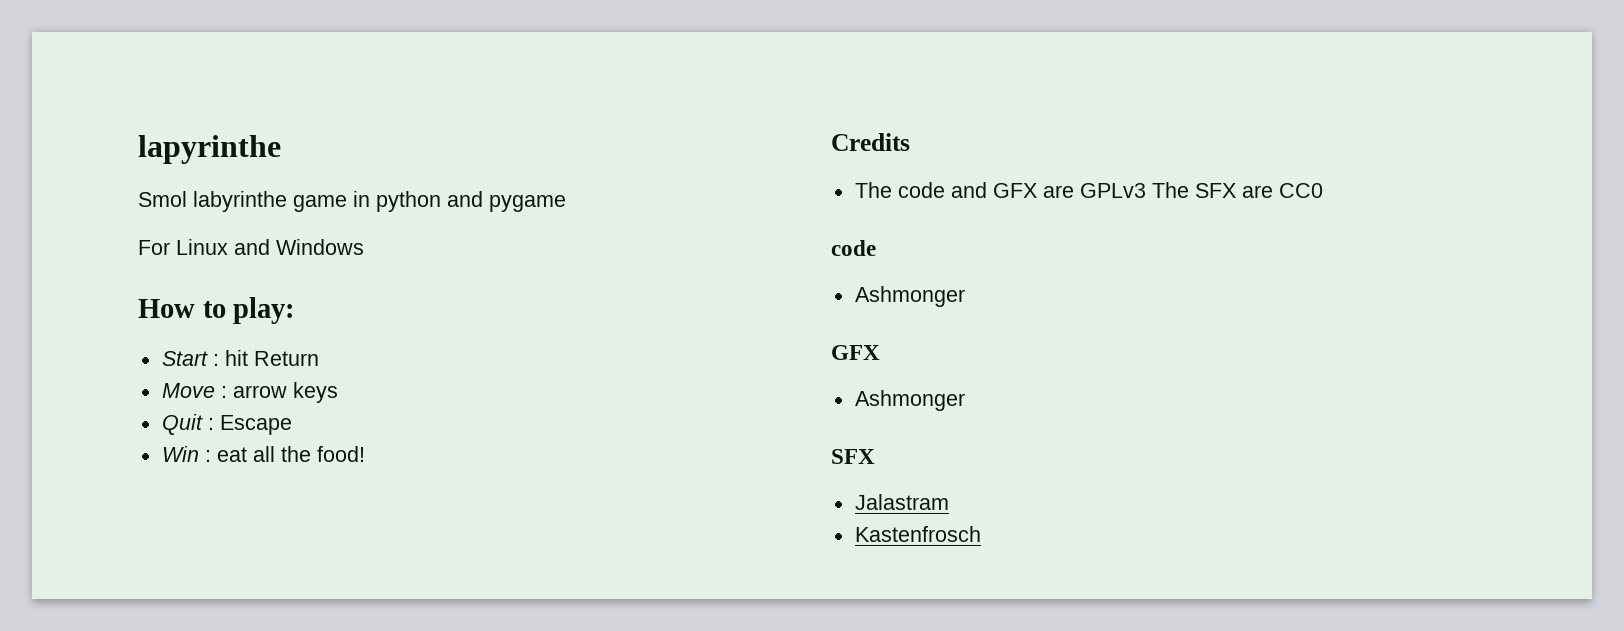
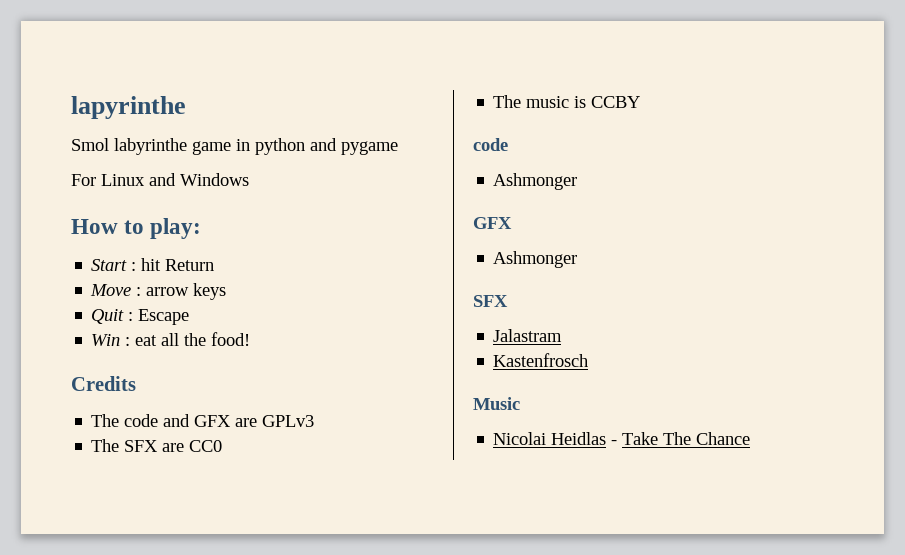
(1146, 190) none -> (315, 421) //
(1323, 190) none -> [493,95,641,108] // The music is CCBY
(981, 534) none -> [473,397,520,410] [493,432,751,445] // Music // Nicolai Heidlas - Take The Chance

